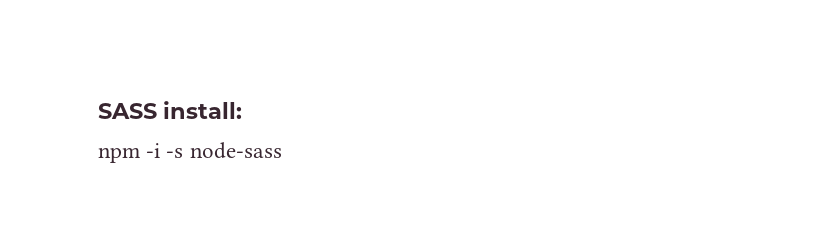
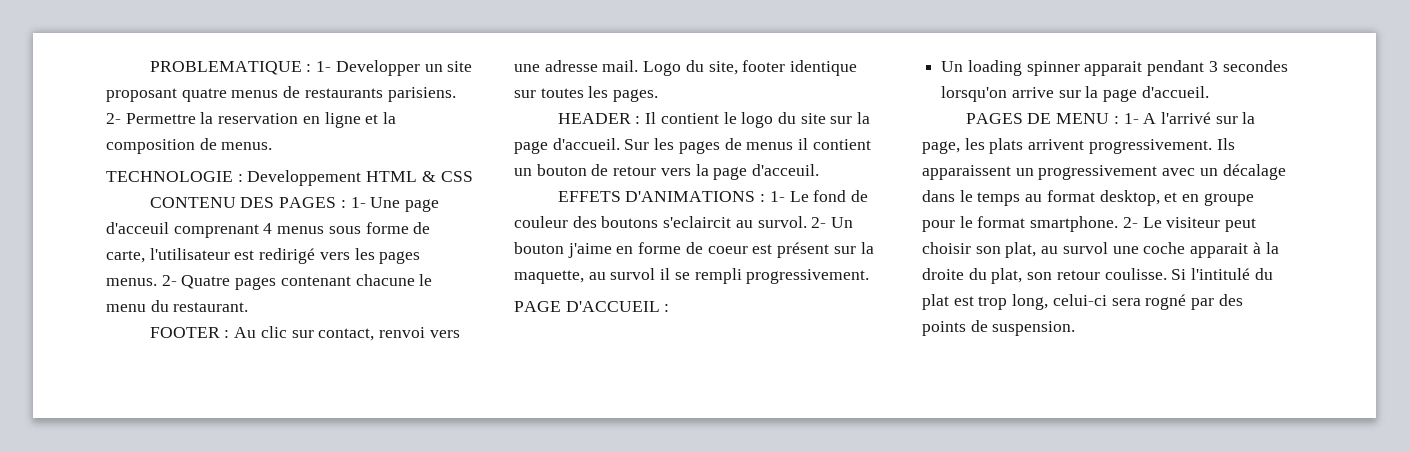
[98,101,243,119] [98,142,282,163] SASS install: // npm -i -s node-sass -> [149,60,473,76] [106,86,456,102] [106,112,397,128] [106,138,273,154] [106,170,473,186] [149,197,439,212] [106,222,431,238] [106,248,421,264] [106,274,433,290] [106,300,249,312] [149,326,460,341] [514,60,858,76] [514,86,659,102] [557,112,871,128] [514,138,871,154] [514,164,820,180] [557,190,868,202] [514,216,854,228] [514,242,874,258] [514,268,870,284] [514,301,670,312] [941,60,1288,76] [941,86,1209,102] [965,112,1256,124] [922,138,1235,154] [922,164,1286,180] [922,190,1254,206] [922,216,1257,232] [922,242,1279,258] [922,268,1273,284] [922,294,1243,310] [922,320,1076,336] PROBLEMATIQUE : 1- Developper un site proposant quatre menus de restaurants parisiens. 2- Permettre la reservation en ligne et la composition de menus. // TECHNOLOGIE : Developpement HTML & CSS // CONTENU DES PAGES : 1- Une page d'acceuil comprenant 4 menus sous forme de carte, l'utilisateur est redirigé vers les pages menus. 2- Quatre pages contenant chacune le menu du restaurant. // FOOTER : Au clic sur contact, renvoi vers une adresse mail. Logo du site, footer identique sur toutes les pages. // HEADER : Il contient le logo du site sur la page d'accueil. Sur les pages de menus il contient un bouton de retour vers la page d'acceuil. // EFFETS D'ANIMATIONS : 1- Le fond de couleur des boutons s'eclaircit au survol. 2- Un bouton j'aime en forme de coeur est présent sur la maquette, au survol il se rempli progressivement. // PAGE D'ACCUEIL : // Un loading spinner apparait pendant 3 secondes lorsqu'on arrive sur la page d'accueil. // PAGES DE MENU : 1- A l'arrivé sur la page, les plats arrivent progressivement. Ils apparaissent un progressivement avec un décalage dans le temps au format desktop, et en groupe pour le format smartphone. 2- Le visiteur peut choisir son plat, au survol une coche apparait à la droite du plat, son retour coulisse. Si l'intitulé du plat est trop long, celui-ci sera rogné par des points de suspension.

